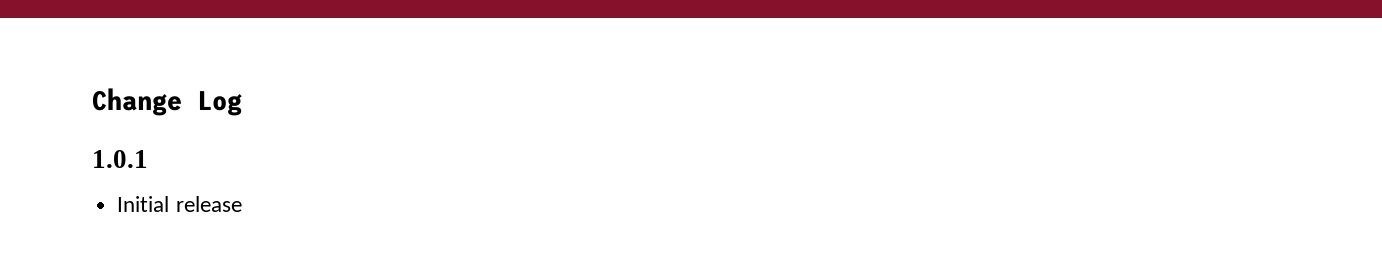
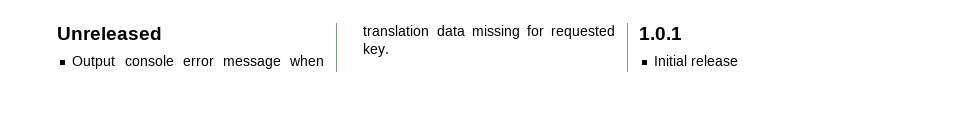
[92,88,242,116] Change Log -> [57,27,162,40] [72,55,324,69] [363,25,615,39] [363,43,390,57] Unreleased // Output console error message when translation data missing for requested key.

